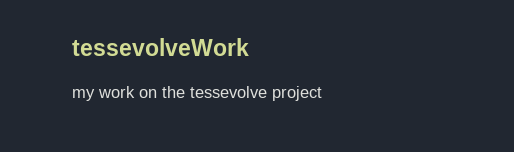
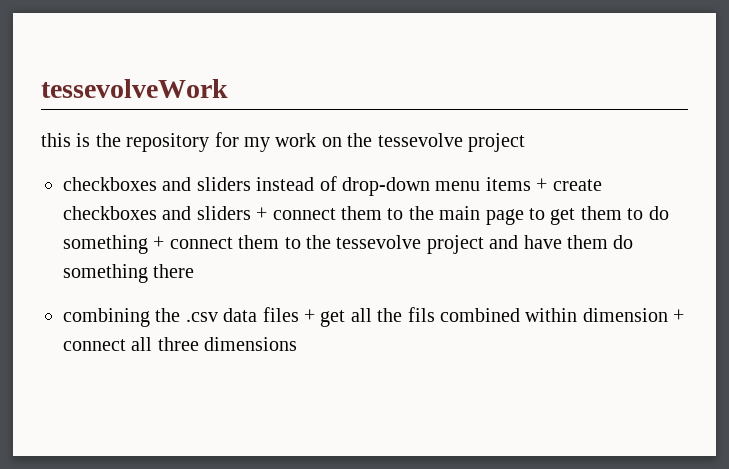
(249, 47) none -> [41,132,239,152] this is the repository for
(322, 93) none -> [63,176,602,196] [63,206,669,225] [63,235,634,254] [63,264,195,283] [63,307,685,327] [63,337,298,351] // checkboxes and sliders instead of drop-down menu items + create checkboxes and sliders + connect them to the main page to get them to do something + connect them to the tessevolve project and have them do something there // combining the .csv data files + get all the fils combined within dimension + connect all three dimensions

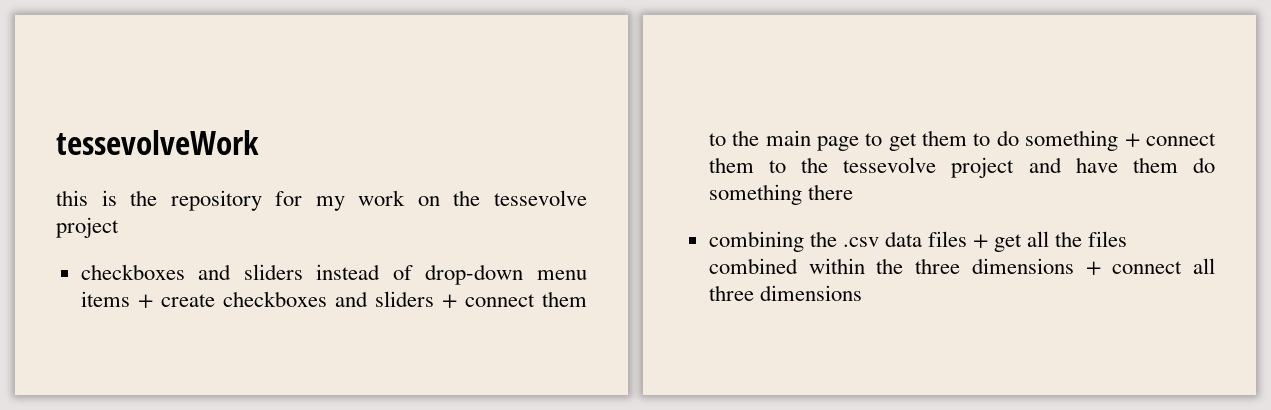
[407,307,435,322] fils -> [1088,231,1128,247] files
[582,308,668,322] dimension -> [876,258,1074,274] the three dimensions

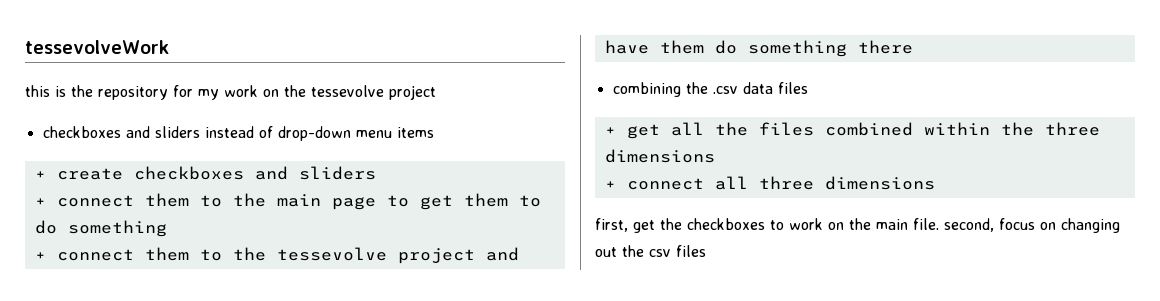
(130, 299) none -> (434, 132) //
(434, 299) none -> (376, 173) //
(1119, 140) none -> (167, 228) //
(968, 239) none -> (808, 88) //
(1074, 266) none -> (715, 156) //
(862, 293) none -> [595,218,1120,233] [595,245,706,257] // first, get the checkboxes to work on the main file. second, focus on changing out the csv files

